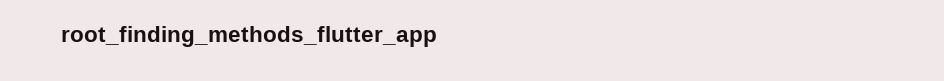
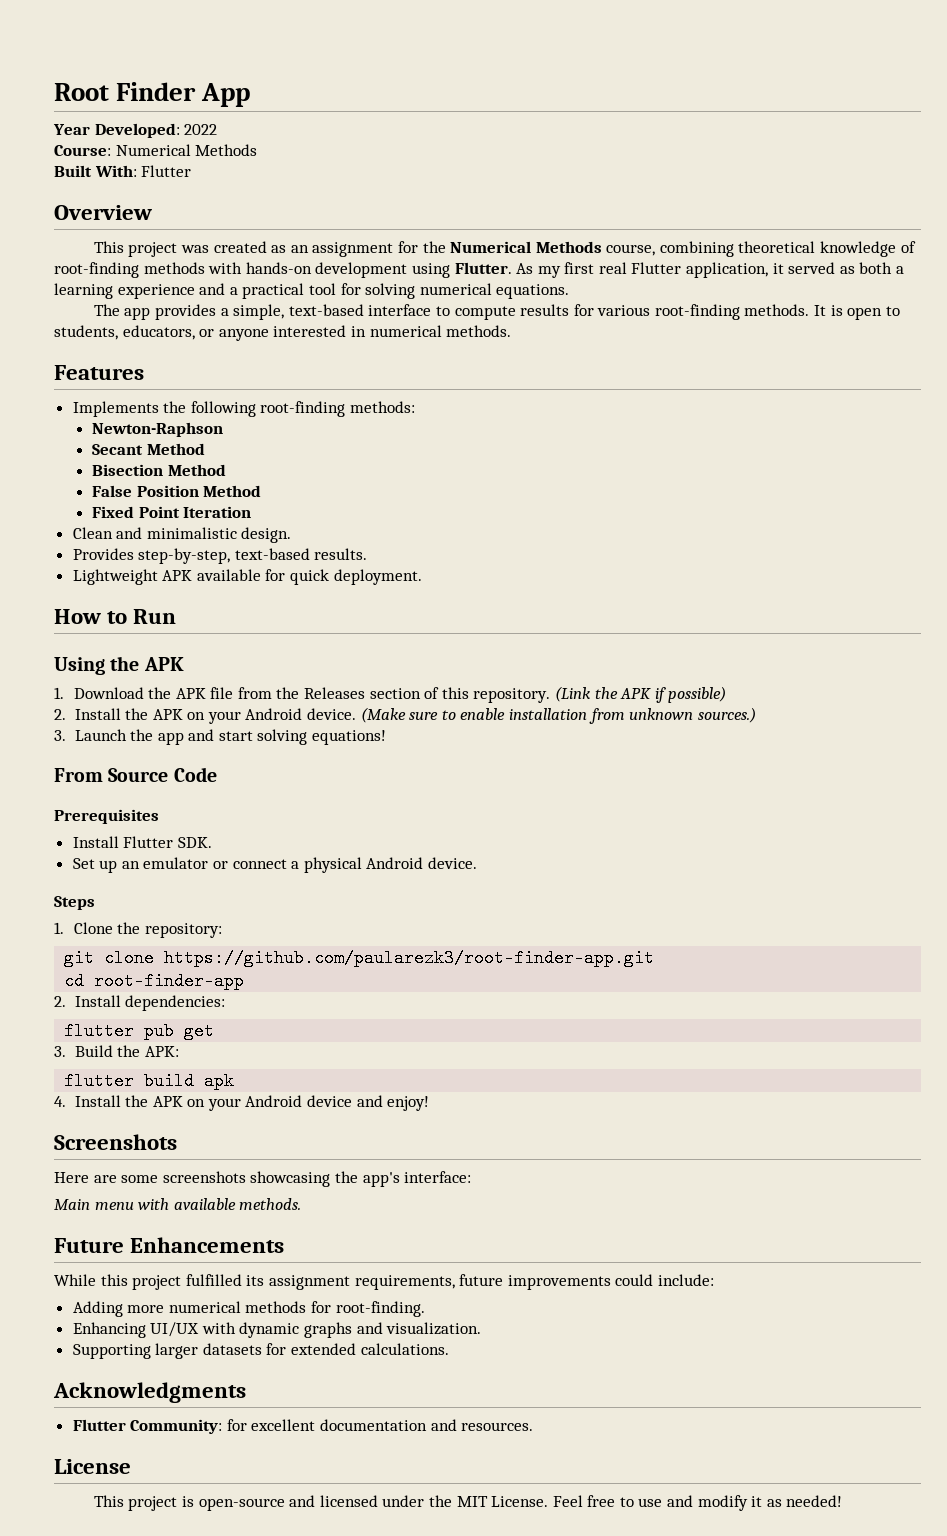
[61,26,437,47] root_finding_methods_flutter_app -> [54,82,251,107] [53,123,218,138] [54,144,258,156] [54,165,192,177] [54,205,152,220] [93,241,916,257] [54,262,905,278] [54,283,570,299] [93,304,900,320] [54,325,512,341] [54,365,144,380] [72,401,416,417] [92,422,224,437] [92,443,205,455] [92,464,226,476] [92,485,262,497] [92,506,252,518] [72,527,292,543] [72,548,368,564] [72,569,422,585] [54,609,177,624] [54,656,184,675] [54,686,727,703] [54,707,756,724] [54,729,387,745] [54,767,217,782] [54,809,159,824] [72,836,212,848] [72,857,478,873] [54,896,95,910] [54,922,222,938] [64,949,655,967] [64,972,245,990] [54,995,226,1011] [64,1022,215,1040] [54,1045,179,1057] [64,1072,235,1090] [54,1095,430,1111] [54,1134,177,1150] [54,1171,472,1187] [54,1198,302,1210] [54,1237,285,1253] [54,1274,714,1290] [72,1301,425,1317] [72,1322,482,1338] [72,1343,449,1359] [53,1382,246,1403] [72,1419,534,1434] [54,1459,131,1474] [93,1495,843,1511] Root Finder App // Year Developed: 2022 // Course: Numerical Methods // Built With: Flutter // Overview // This project was created as an assignment for the Numerical Methods course, combining theoretical knowledge of root-finding methods with hands-on development using Flutter. As my first real Flutter application, it served as both a learning experience and a practical tool for solving numerical equations. // The app provides a simple, text-based interface to compute results for various root-finding methods. It is open to students, educators, or anyone interested in numerical methods. // Features // Implements the following root-finding methods: // Newton-Raphson // Secant Method // Bisection Method // False Position Method // Fixed Point Iteration // Clean and minimalistic design. // Provides step-by-step, text-based results. // Lightweight APK available for quick deployment. // How to Run // Using the APK // 1. Download the APK file from the Releases section of this repository. (Link the APK if possible) // 2. Install the APK on your Android device. (Make sure to enable installation from unknown sources.) // 3. Launch the app and start solving equations! // From Source Code // Prerequisites // Install Flutter SDK. // Set up an emulator or connect a physical Android device. // Steps // 1. Clone the repository: // git clone https://github.com/paularezk3/root-finder-app.git // cd root-finder-app // 2. Install dependencies: // flutter pub get // 3. Build the APK: // flutter build apk // 4. Install the APK on your Android device and enjoy! // Screenshots // Here are some screenshots showcasing the app's interface: // Main menu with available methods. // Future Enhancements // While this project fulfilled its assignment requirements, future improvements could include: // Adding more numerical methods for root-finding. // Enhancing UI/UX with dynamic graphs and visualization. // Supporting larger datasets for extended calculations. // Acknowledgments // Flutter Community: for excellent documentation and resources. // License // This project is open-source and licensed under the MIT License. Feel free to use and modify it as needed!

